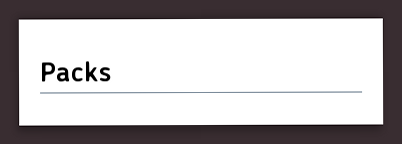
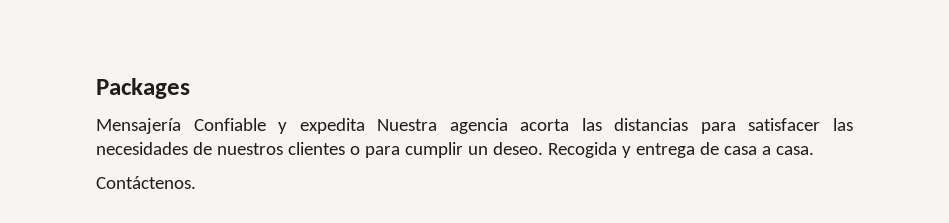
[39,61,112,82] Packs -> [96,78,190,99] [96,118,853,134] [96,142,814,158] [96,176,196,189] Packages // Mensajería Confiable y expedita Nuestra agencia acorta las distancias para satisfacer las necesidades de nuestros clientes o para cumplir un deseo. Recogida y entrega de casa a casa. // Contáctenos.

